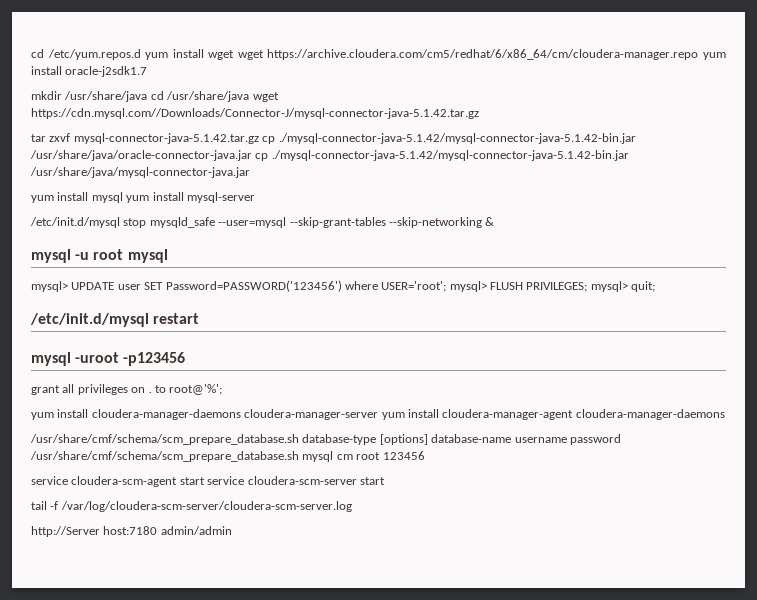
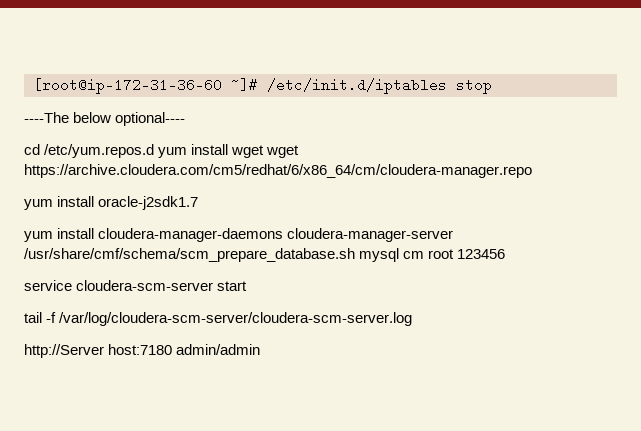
(31, 53) none -> [33,78,492,94] [24,112,186,126] [root@ip-172-31-36-60 ~]# /etc/init.d/iptables stop // ----The below optional---- //
(699, 54) none -> (532, 171) //
[31,91,279,102] [31,108,479,119] [31,133,636,144] [30,150,629,161] [30,167,250,178] [31,192,255,203] [30,217,495,228] [31,249,168,263] [31,280,656,292] [30,313,200,327] [31,352,186,366] [31,384,223,395] [31,409,725,420] [30,434,621,445] mkdir /usr/share/java cd /usr/share/java wget https://cdn.mysql.com//Downloads/Connector-J/mysql-connector-java-5.1.42.tar.gz // tar zxvf mysql-connector-java-5.1.42.tar.gz cp ./mysql-connector-java-5.1.42/mysql-connector-java-5.1.42-bin.jar /usr/share/java/oracle-connector-java.jar cp ./mysql-connector-java-5.1.42/mysql-connector-java-5.1.42-bin.jar /usr/share/java/mysql-connector-java.jar // yum install mysql yum install mysql-server // /etc/init.d/mysql stop mysqld_safe --user=mysql --skip-grant-tables --skip-networking & // mysql -u root mysql // mysql> UPDATE user SET Password=PASSWORD('123456') where USER='root'; mysql> FLUSH PRIVILEGES; mysql> quit; // /etc/init.d/mysql restart // mysql -uroot -p123456 // grant all privileges on . to root@'%'; // yum install cloudera-manager-daemons cloudera-manager-server yum install cloudera-manager-agent cloudera-manager-daemons // /usr/share/cmf/schema/scm_prepare_database.sh database-type [options] database-name username password -> [24,228,454,242] yum install cloudera-manager-daemons cloudera-manager-server
[71,476,245,487] cloudera-scm-agent start service -> (72, 285) none

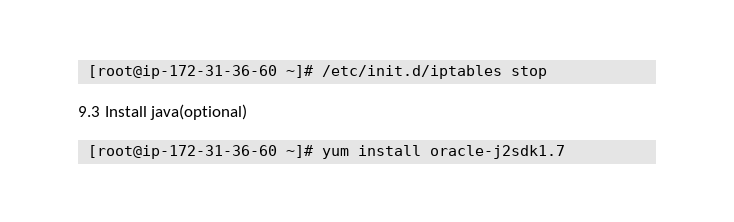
[24,112,186,126] [24,144,300,158] [24,164,532,178] [24,196,199,210] [24,228,454,242] [24,248,506,262] [24,280,248,291] [24,312,413,326] [24,344,261,358] ----The below optional---- // cd /etc/yum.repos.d yum install wget wget https://archive.cloudera.com/cm5/redhat/6/x86_64/cm/cloudera-manager.repo // yum install oracle-j2sdk1.7 // yum install cloudera-manager-daemons cloudera-manager-server /usr/share/cmf/schema/scm_prepare_database.sh mysql cm root 123456 // service cloudera-scm-server start // tail -f /var/log/cloudera-scm-server/cloudera-scm-server.log // http://Server host:7180 admin/admin -> [78,104,248,120] [88,145,566,159] 9.3 Install java(optional) // [root@ip-172-31-36-60 ~]# yum install oracle-j2sdk1.7

